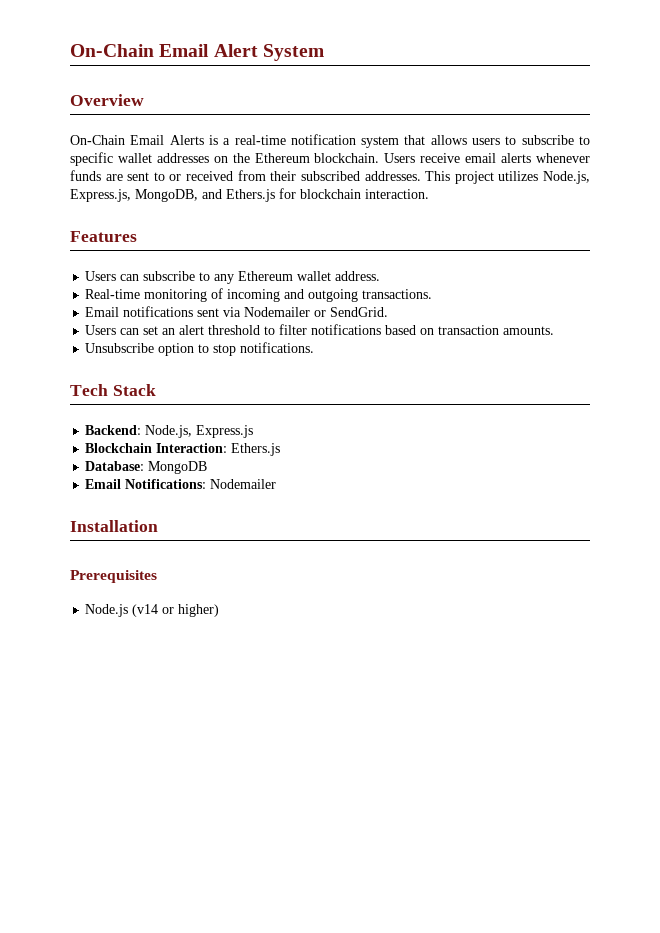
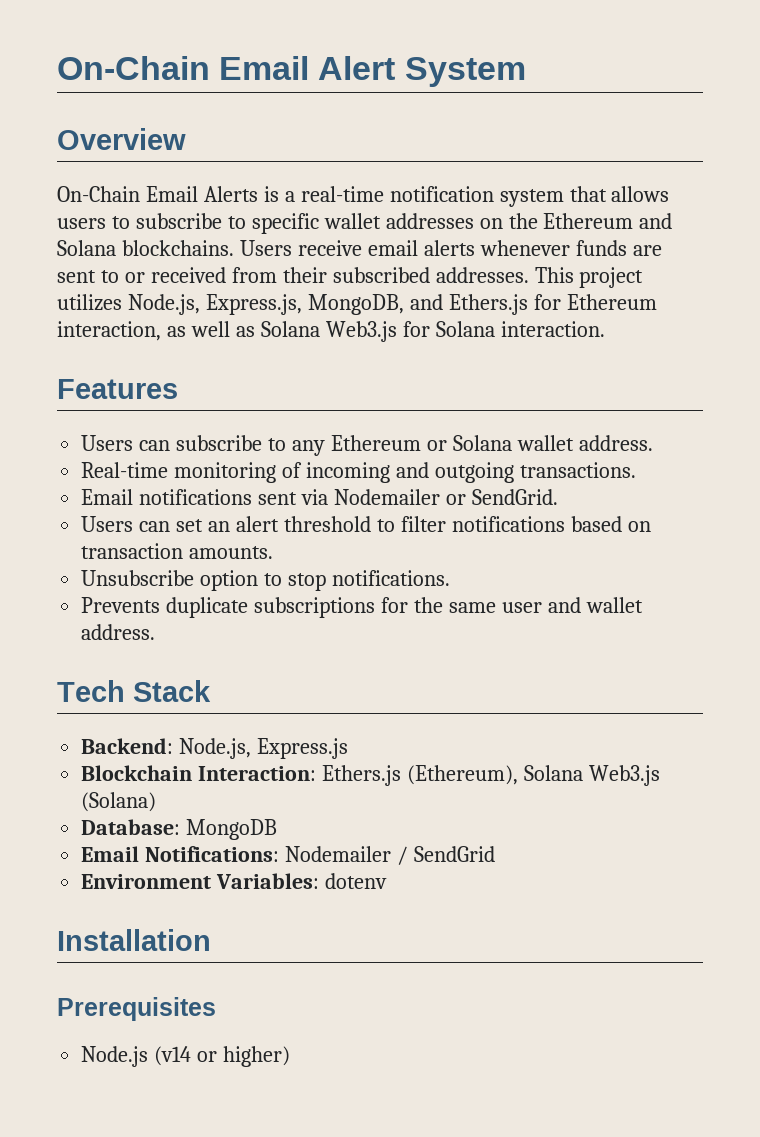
[314,153,380,163] blockchain. -> [639,213,673,229] [57,240,234,256] and Solana blockchains.
[300,189,361,199] blockchain -> [566,294,657,310] [57,321,495,342] Ethereum interaction, as well as Solana Web3.js for Solana
(294, 276) none -> [426,435,512,451] or Solana
(315, 347) none -> [81,597,643,618] [81,624,156,640] // Prevents duplicate subscriptions for the same user and wallet address.
(281, 449) none -> [407,765,660,786] [81,792,157,812] (Ethereum), Solana Web3.js (Solana)
(277, 484) none -> [397,846,495,865] [81,873,388,889] / SendGrid // Environment Variables: dotenv

